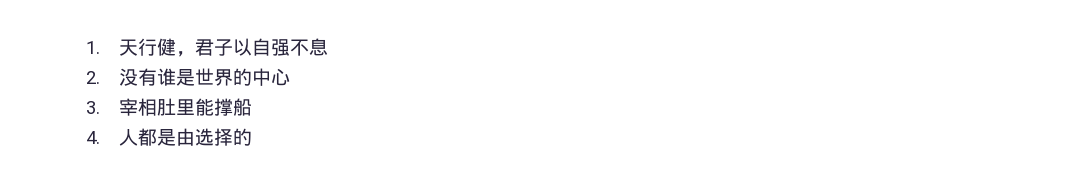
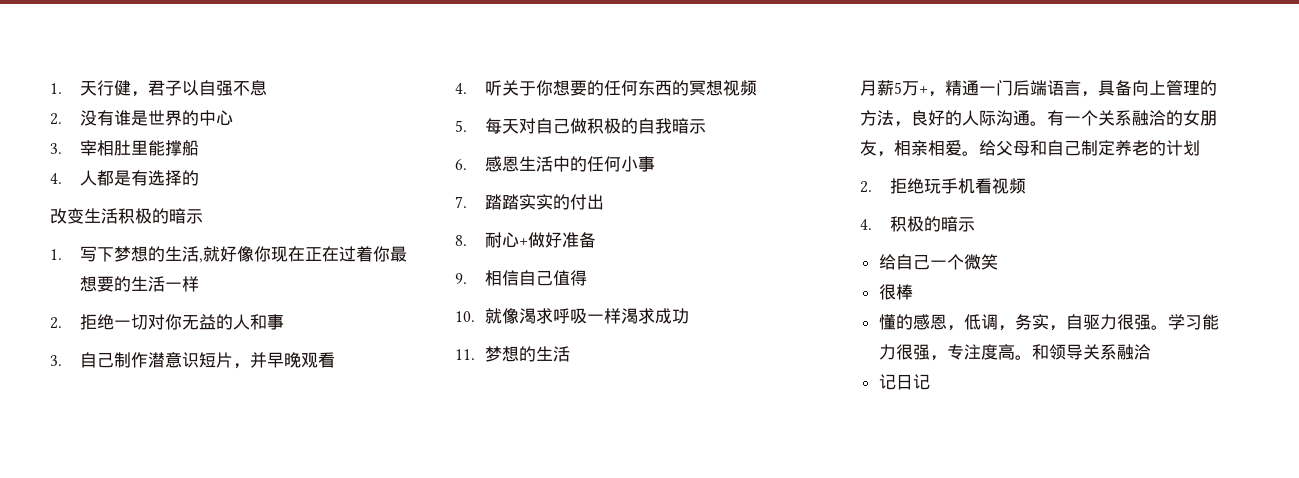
[175,128,195,146] 由 -> [130,170,148,186] 有
(252, 137) none -> [50,208,203,224] [50,246,407,263] [79,276,199,292] [50,314,284,330] [50,352,335,369] [455,80,757,96] [455,118,706,134] [455,156,655,172] [455,194,604,210] [455,232,596,248] [455,270,587,286] [455,308,689,324] [455,346,570,362] [860,80,1217,97] [860,110,1217,127] [860,140,1200,157] [860,178,1026,194] [860,216,975,232] [878,254,998,270] [878,284,913,300] [878,314,1219,331] [878,344,1151,361] [878,374,930,390] // 改变生活积极的暗示 // 1.写下梦想的生活,就好像你现在正在过着你最想要的生活一样 // 2.拒绝一切对你无益的人和事 // 3.自己制作潜意识短片，并早晚观看 // 4.听关于你想要的任何东西的冥想视频 // 5.每天对自己做积极的自我暗示 // 6.感恩生活中的任何小事 // 7.踏踏实实的付出 // 8.耐心+做好准备 // 9.相信自己值得 // 10.就像渴求呼吸一样渴求成功 // 11.梦想的生活 // 月薪5万+，精通一门后端语言，具备向上管理的方法，良好的人际沟通。有一个关系融洽的女朋友，相亲相爱。给父母和自己制定养老的计划 // 2.拒绝玩手机看视频 // 4.积极的暗示 // 给自己一个微笑 // 很棒 // 懂的感恩，低调，务实，自驱力很强。学习能力很强，专注度高。和领导关系融洽 // 记日记

